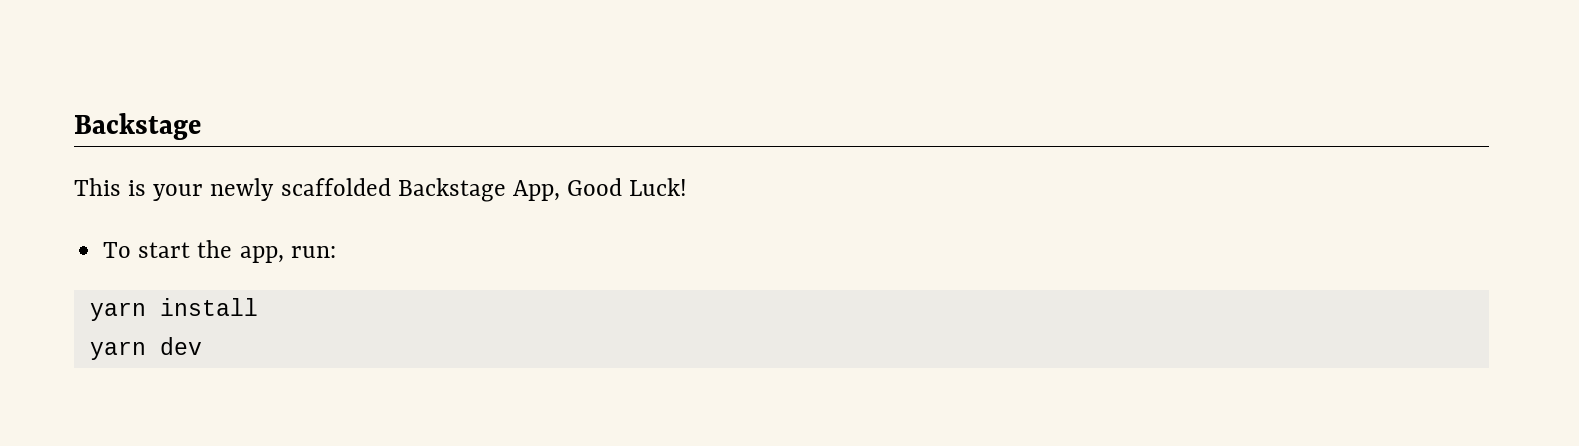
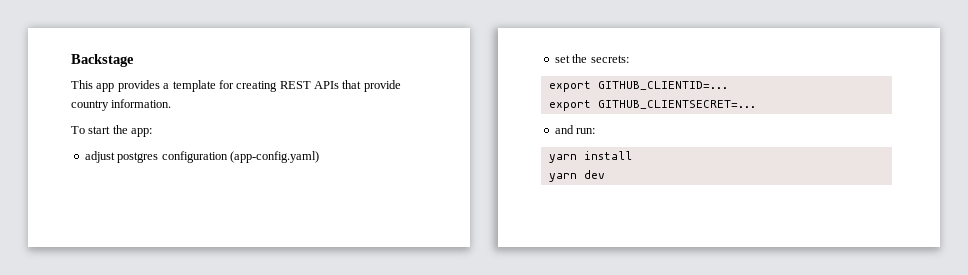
[128,178,688,202] [103,240,284,263] is your newly scaffolded Backstage App, Good Luck! // To start the app, -> [96,80,401,92] [71,99,172,111] [71,125,153,137] [84,151,319,163] [554,54,629,63] [548,81,728,92] [548,100,756,111] [554,125,574,134] app provides a template for creating REST APIs that provide country information. // To start the app: // adjust postgres configuration (app-config.yaml) // set the secrets: // export GITHUB_CLIENTID=... // export GITHUB_CLIENTSECRET=... // and

